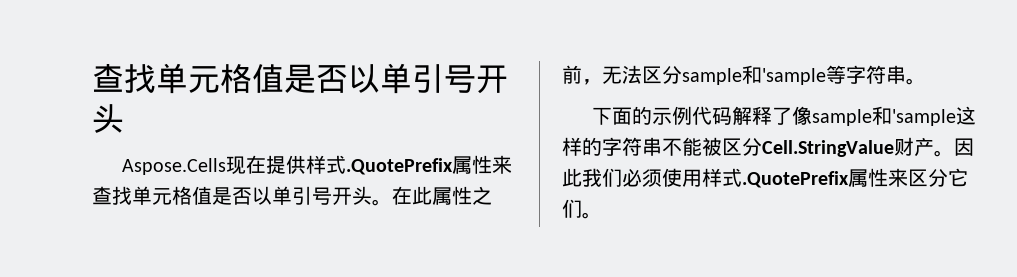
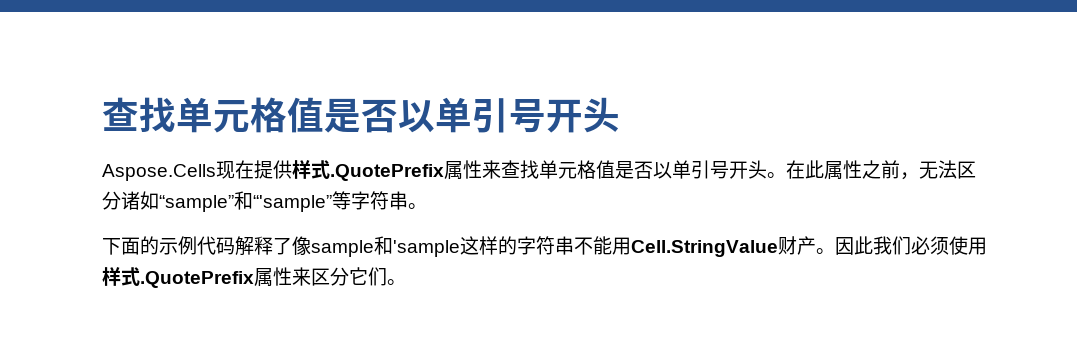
[682,65,826,85] sample和'sample -> [121,191,332,212] 诸如“sample”和“'sample”
[702,137,762,156] 被区分 -> [612,237,631,255] 用

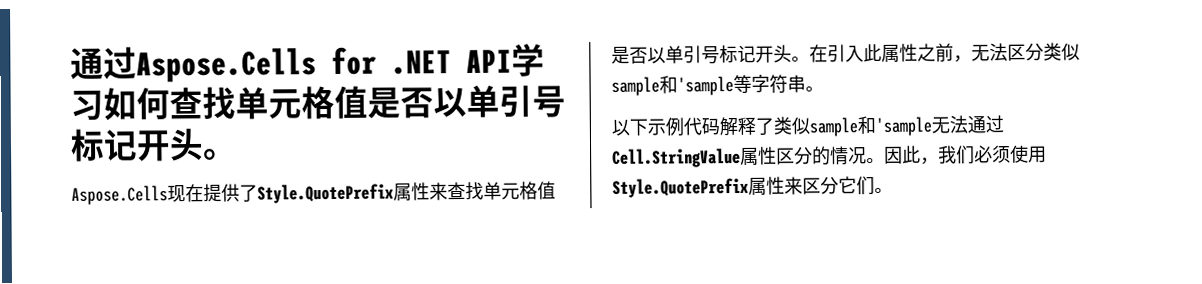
[102,97,620,133] 查找单元格值是否以单引号开头 -> [70,43,545,83] [70,84,566,121] [70,127,237,162] 通过Aspose.Cells for .NET API学习如何查找单元格值是否以单引号标记开头。
[292,160,444,181] 样式.QuotePrefix -> [239,183,394,204] 了Style.QuotePrefix
(729, 170) none -> [719,44,756,64] 标记
(805, 169) none -> [827,44,864,63] 引入
[121,191,332,212] 诸如“sample”和“'sample” -> [1043,42,1080,61] [611,75,734,96] 类似sample和'sample
[102,236,159,255] 下面的 -> [611,118,648,136] 以下
[292,236,873,257] 像sample和'sample这样的字符串不能用Cell.StringValue财产。因此 -> [773,115,1004,137] [612,145,939,168] 类似sample和'sample无法通过Cell.StringValue属性区分的情况。因此，
[102,267,254,288] 样式.QuotePrefix -> [612,177,749,198] Style.QuotePrefix

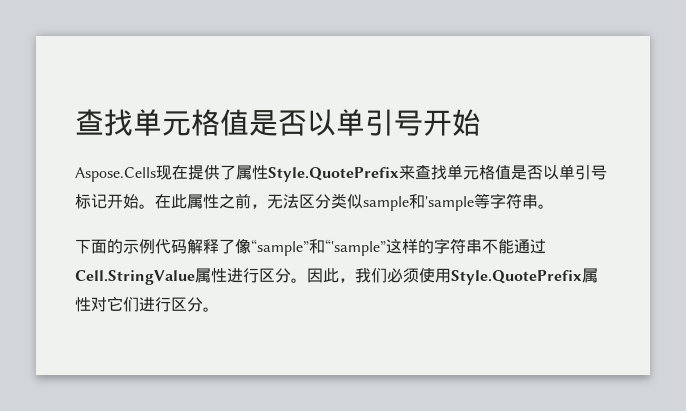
[70,43,545,83] [70,84,566,121] [70,127,237,162] 通过Aspose.Cells for .NET API学习如何查找单元格值是否以单引号标记开头。 -> [75,109,481,136] 查找单元格值是否以单引号开始
[257,182,430,204] Style.QuotePrefix属性 -> [236,165,399,182] 属性Style.QuotePrefix
[773,44,864,63] 头。在引入 -> [123,194,171,209] 始。在
[611,118,648,136] 以下 -> [75,239,123,254] 下面的
[773,115,968,137] 类似sample和'sample无法 -> [235,238,514,256] 像“sample”和“'sample”这样的字符串不能
[776,146,867,166] 区分的情况 -> [227,268,291,283] 进行区分
[784,175,875,196] 来区分它们 -> [91,296,203,312] 对它们进行区分

